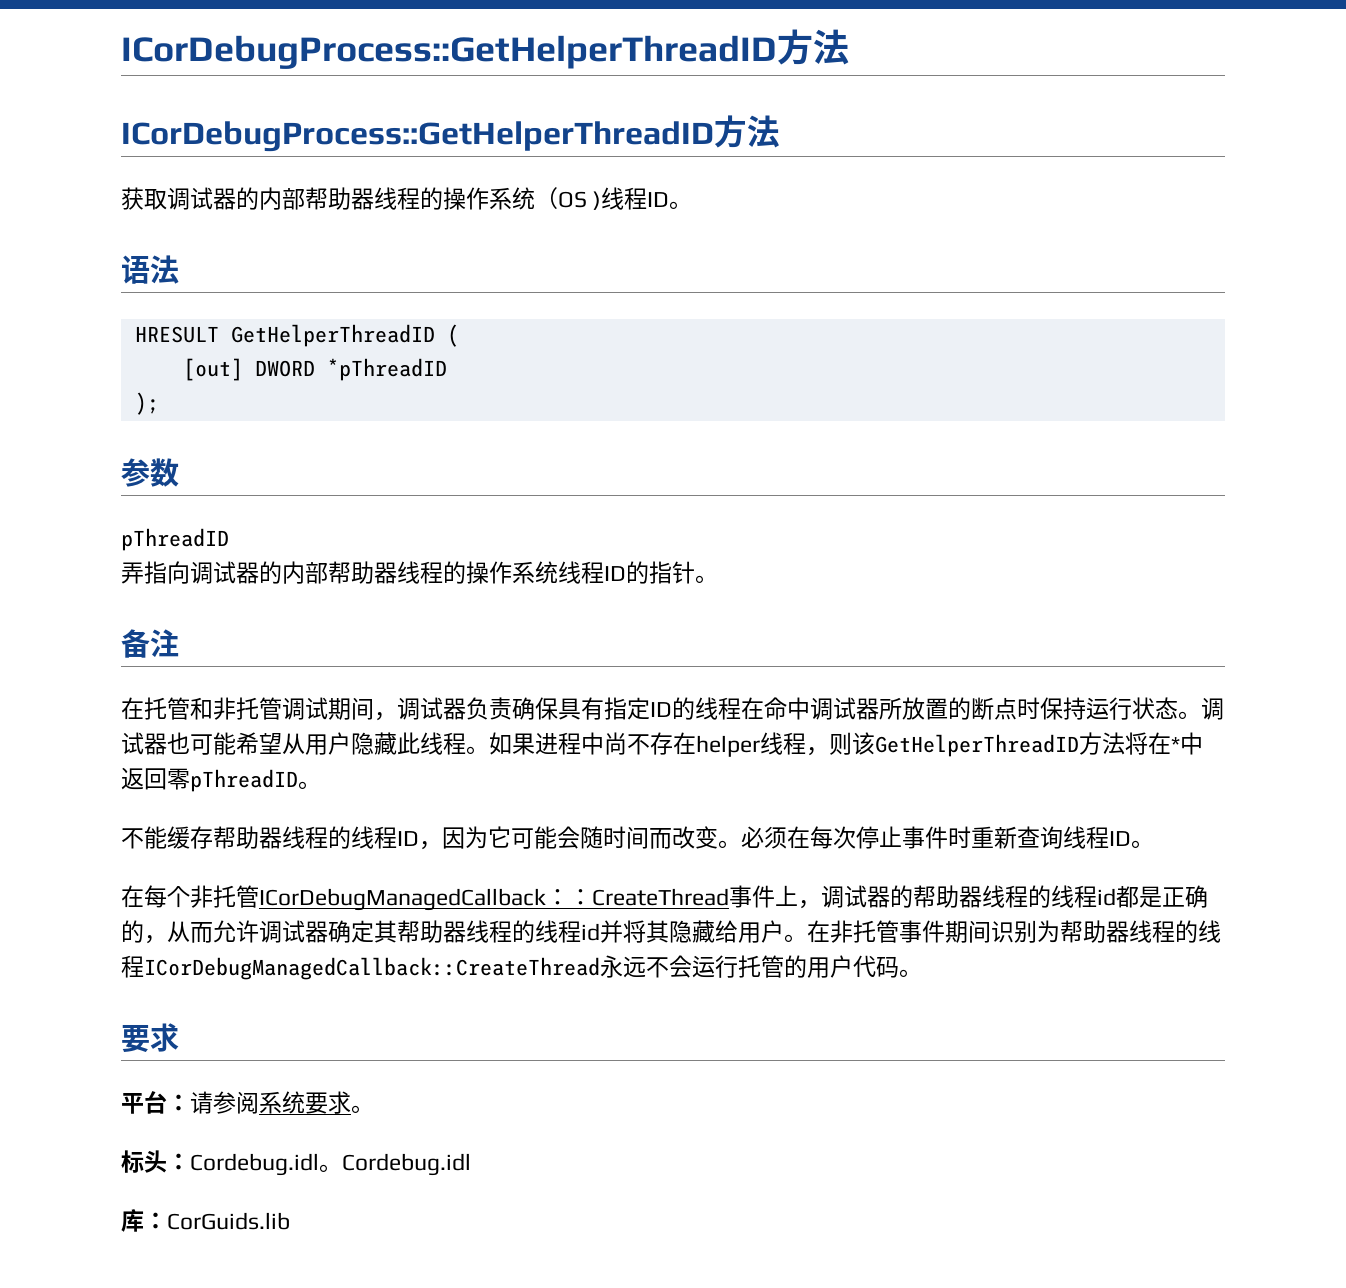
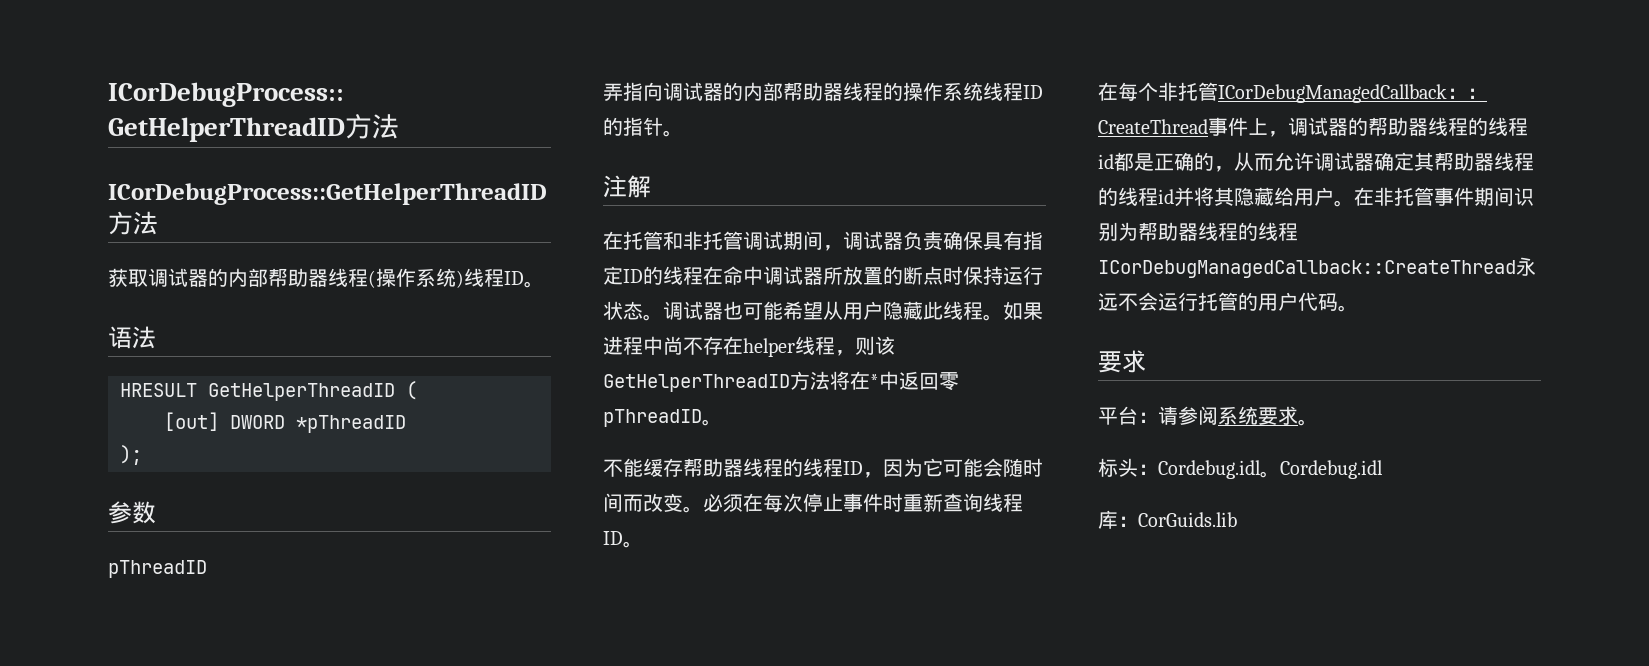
[420,187,587,210] 的操作系统（OS -> [368,268,456,288] (操作系统
[121,629,150,658] 备 -> (683, 133) none
(179, 643) none -> [627,175,651,198] 解

